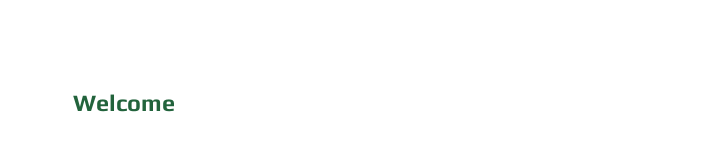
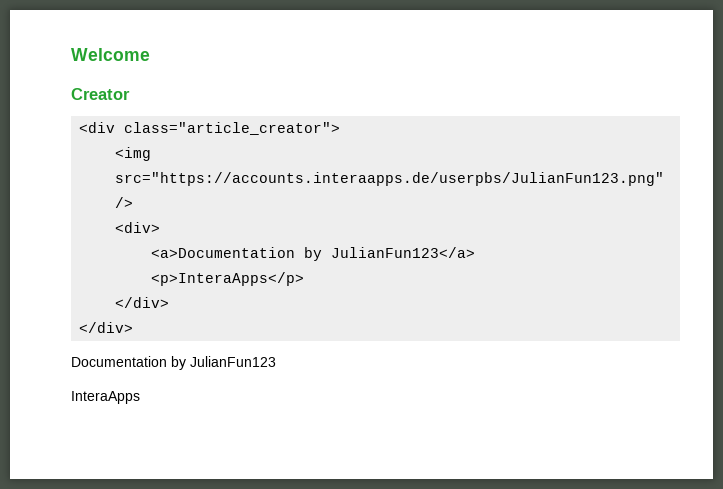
(175, 103) none -> [71,88,130,100] [79,122,341,135] [115,147,152,161] [115,172,665,186] [115,197,134,208] [115,222,161,233] [151,247,476,261] [151,272,305,286] [115,297,170,308] [79,322,134,333] [71,356,276,370] [71,391,140,404] // Creator // <div class="article_creator"> // <img src="https://accounts.interaapps.de/userpbs/JulianFun123.png" /> // <div> // <a>Documentation by JulianFun123</a> // <p>InteraApps</p> // </div> // </div> // Documentation by JulianFun123 // InteraApps

